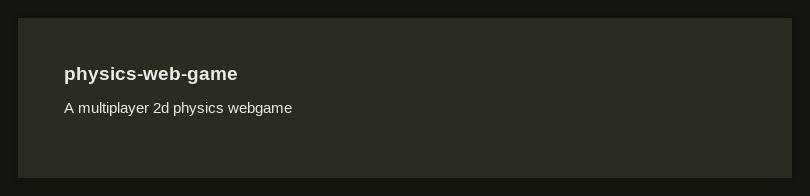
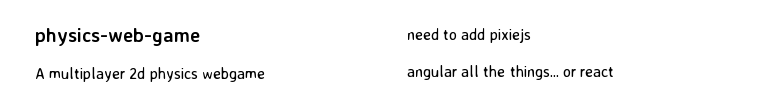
(293, 109) none -> [407,28,531,43] [407,65,614,80] // need to add pixiejs // angular all the things... or react

